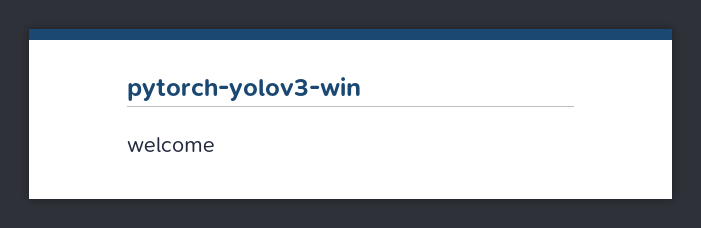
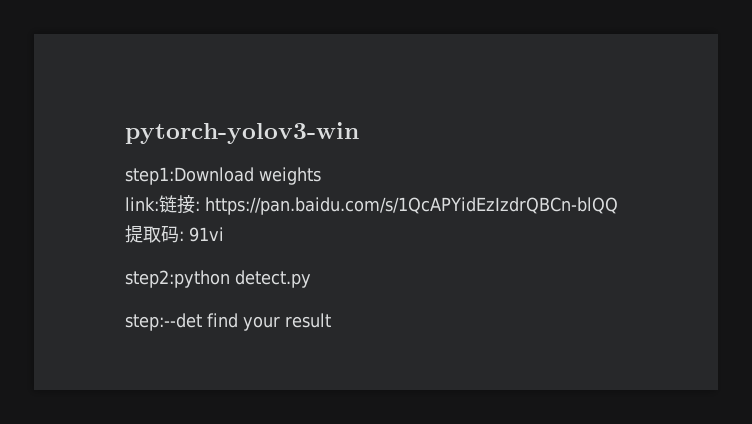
[127,137,215,153] welcome -> [125,167,321,185] [125,195,618,215] [125,225,224,243] [125,270,311,288] [125,313,331,331] step1:Download weights // link:链接: https://pan.baidu.com/s/1QcAPYidEzIzdrQBCn-blQQ提取码: 91vi // step2:python detect.py // step:--det find your result

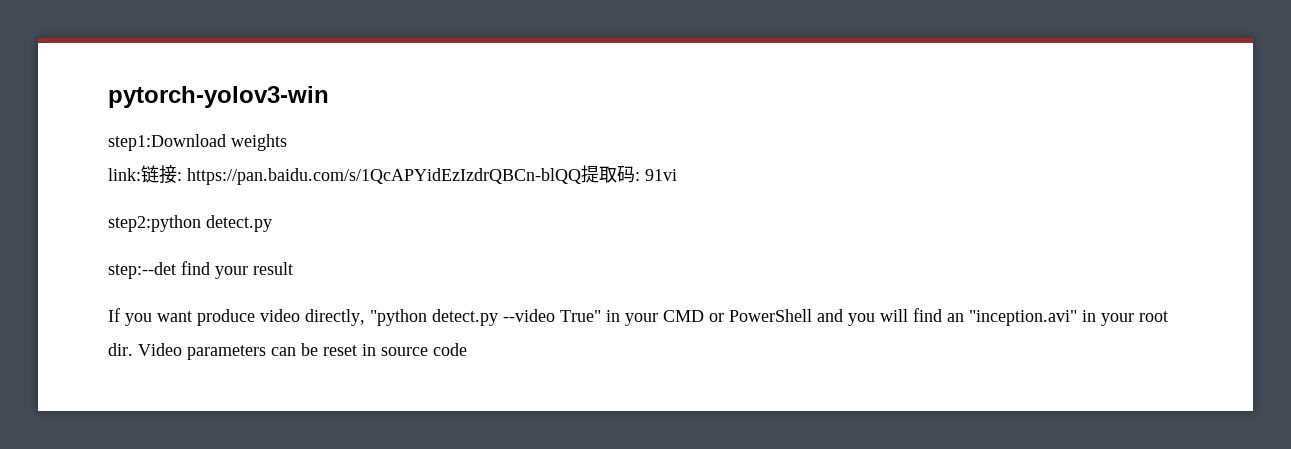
(331, 320) none -> [108,308,1168,326] [108,343,467,360] // If you want produce video directly, "python detect.py --video True" in your CMD or PowerShell and you will find an "inception.avi" in your root dir. Video parameters can be reset in source code

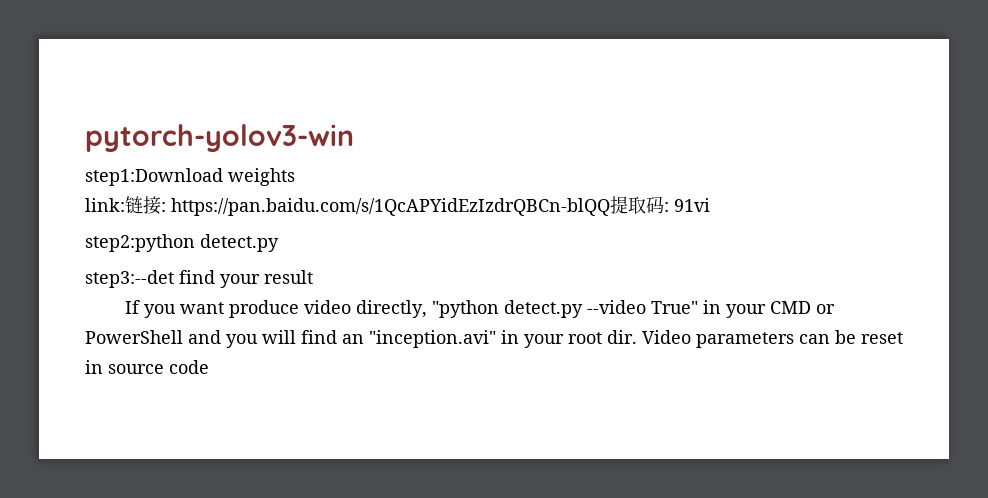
[108,262,176,279] step:--det -> [85,270,174,288] step3:--det

